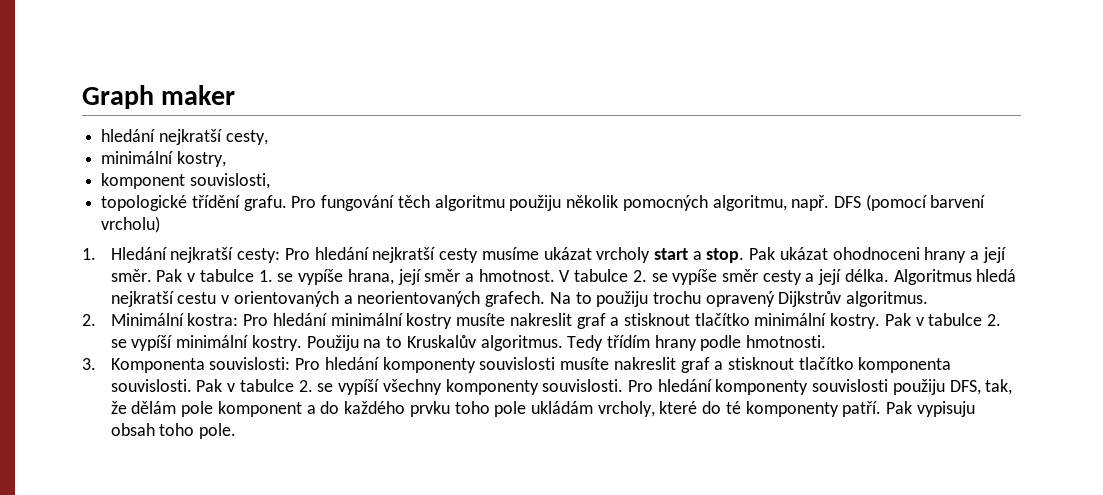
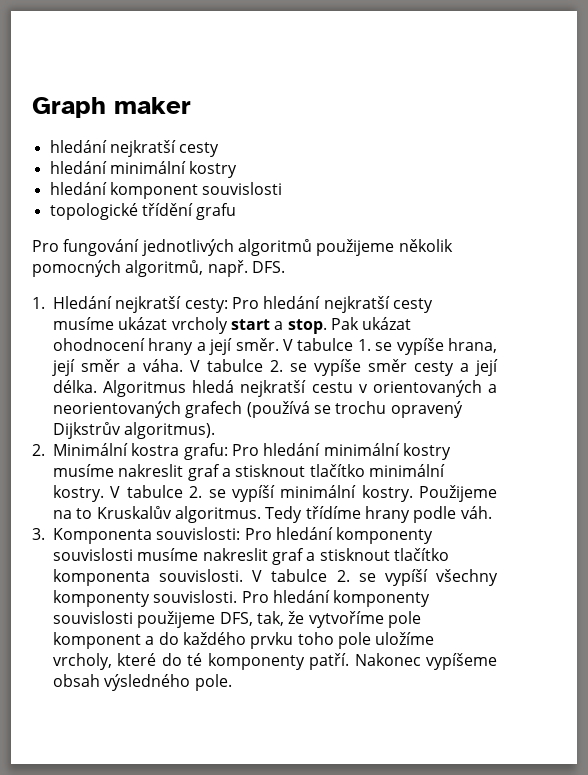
[225,130,268,145] [101,151,226,167] [101,173,270,189] cesty, // minimální kostry, // komponent souvislosti, -> [179,142,220,157] [49,161,238,178] [49,182,283,199] cesty // hledání minimální kostry // hledání komponent souvislosti
[243,195,287,211] grafu. -> [196,203,237,220] grafu //
[397,194,986,211] [101,216,161,233] těch algoritmu použiju několik pomocných algoritmu, např. DFS (pomocí barvení vrcholu) -> [141,239,453,256] [32,260,285,277] jednotlivých algoritmů použijeme několik pomocných algoritmů, např. DFS.
[832,247,920,260] ohodnoceni -> [53,338,145,351] ohodnocení
[156,269,196,282] Pak v -> [283,339,293,351] V
[478,269,555,282] hmotnost. -> [143,359,183,372] váha.
[485,291,649,307] grafech. Na to použiju -> [185,401,331,418] grafech (používá se
[846,291,929,307] algoritmus. -> [124,422,216,439] algoritmus).
[187,313,239,326] kostra: -> [131,443,228,460] kostra grafu:
[456,313,506,326] musíte -> [53,464,114,477] musíme
[884,313,924,326] Pak v -> [110,486,121,498] V
[306,335,359,351] Použiju -> [419,485,497,502] Použijeme
[606,335,650,348] třídím -> [305,506,361,519] třídíme
[746,335,827,348] hmotnosti. -> [460,506,492,519] váh.
[560,357,610,370] musíte -> [137,548,199,561] musíme
[196,379,236,392] Pak v -> [252,570,263,582] V
[892,379,945,395] použiju -> [137,611,216,628] použijeme
[131,401,177,414] dělám -> [308,611,384,628] vytvoříme
[530,401,593,414] ukládám -> [375,632,435,645] uložíme
[886,401,975,417] [110,423,195,436] Pak vypisuju obsah toho -> [354,653,497,670] [53,674,191,691] Nakonec vypíšeme obsah výsledného

